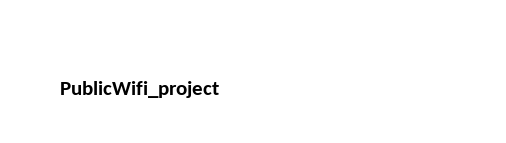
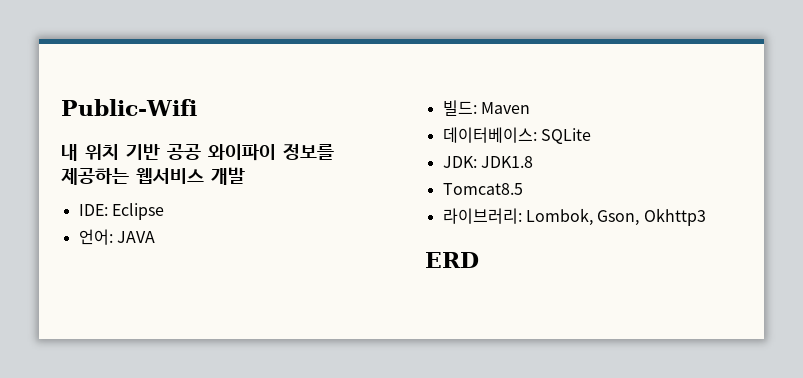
[60,81,219,98] PublicWifi_project -> [61,99,197,116] [61,144,334,161] [61,167,245,185] [78,203,164,220] [78,229,155,245] [442,100,530,116] [442,127,591,144] [442,156,533,168] [442,183,523,195] [442,208,706,226] [425,252,479,268] Public-Wifi // 내 위치 기반 공공 와이파이 정보를 제공하는 웹서비스 개발 // IDE: Eclipse // 언어: JAVA // 빌드: Maven // 데이터베이스: SQLite // JDK: JDK1.8 // Tomcat8.5 // 라이브러리: Lombok, Gson, Okhttp3 // ERD

